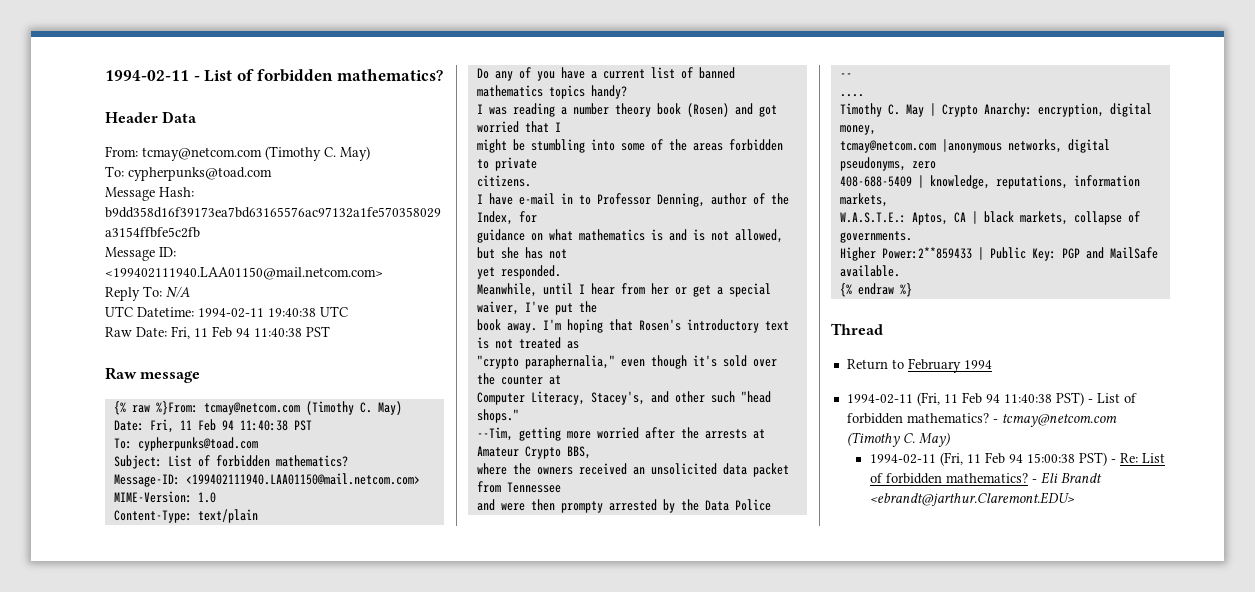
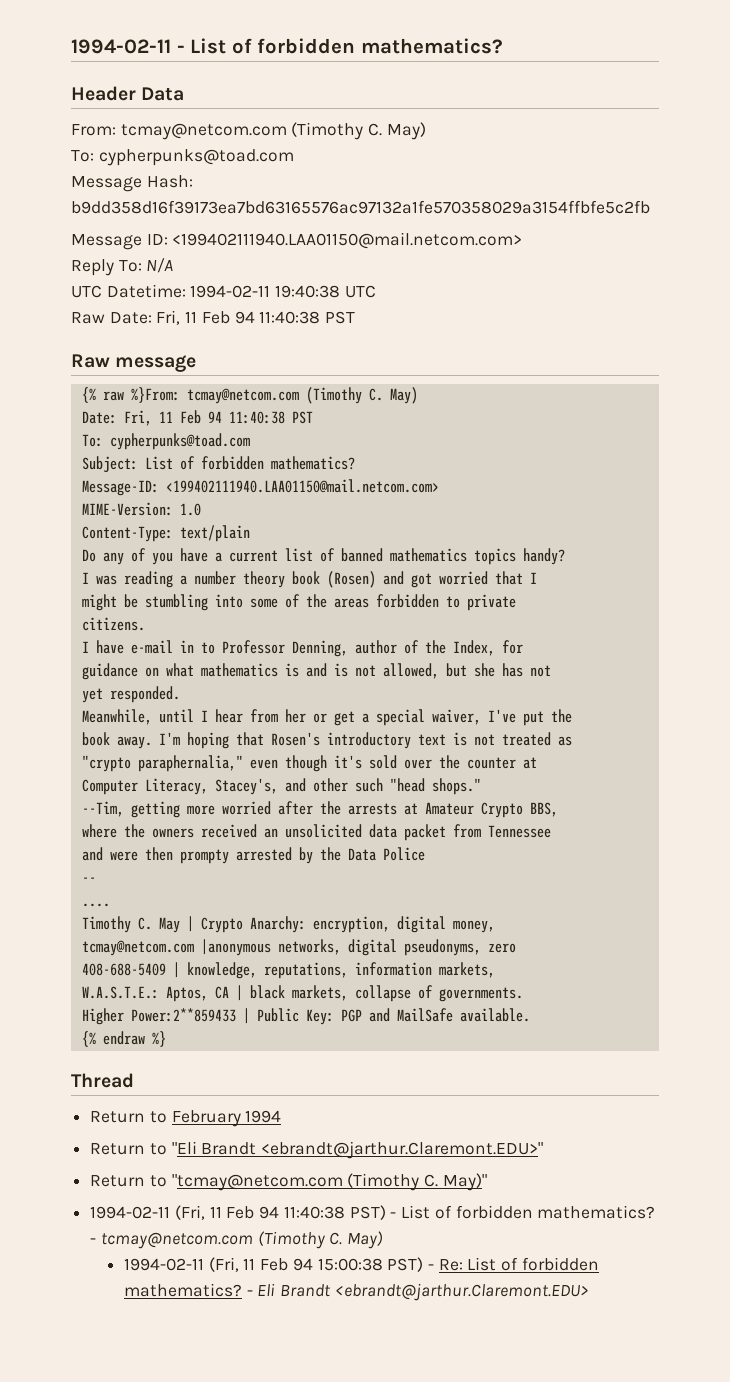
(992, 364) none -> [90,1141,544,1159] [90,1173,487,1191] // Return to "Eli Brandt <ebrandt@jarthur.Claremont.EDU>" // Return to "tcmay@netcom.com (Timothy C. May)"

